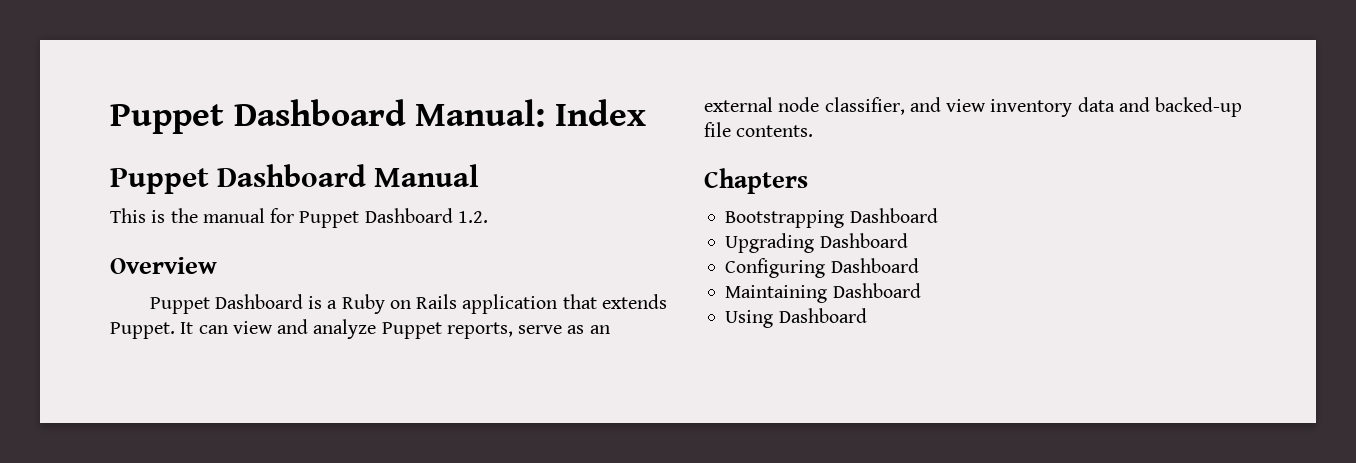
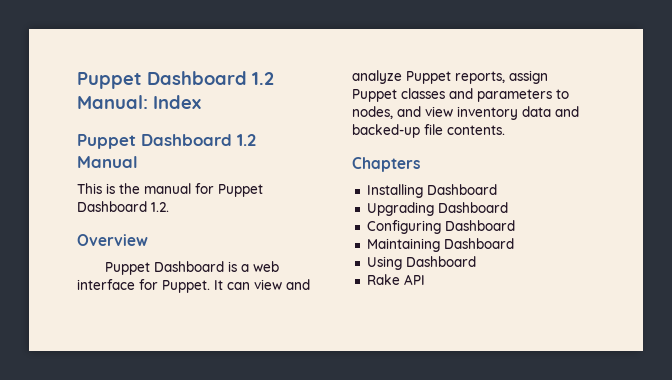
[110,99,406,134] Puppet Dashboard -> [77,71,274,89] Puppet Dashboard 1.2
(367, 175) none -> [237,134,256,146] 1.2
[341,294,667,314] Ruby on Rails application that extends -> [252,261,279,272] [77,279,158,290] web interface for
[518,325,610,334] [704,97,905,115] serve as an external node classifier, -> [509,70,548,84] [352,88,569,102] [352,106,393,119] assign Puppet classes and parameters to nodes,
[725,210,845,228] Bootstrapping -> [366,184,423,198] Installing
(867, 315) none -> [366,274,425,285] // Rake API

